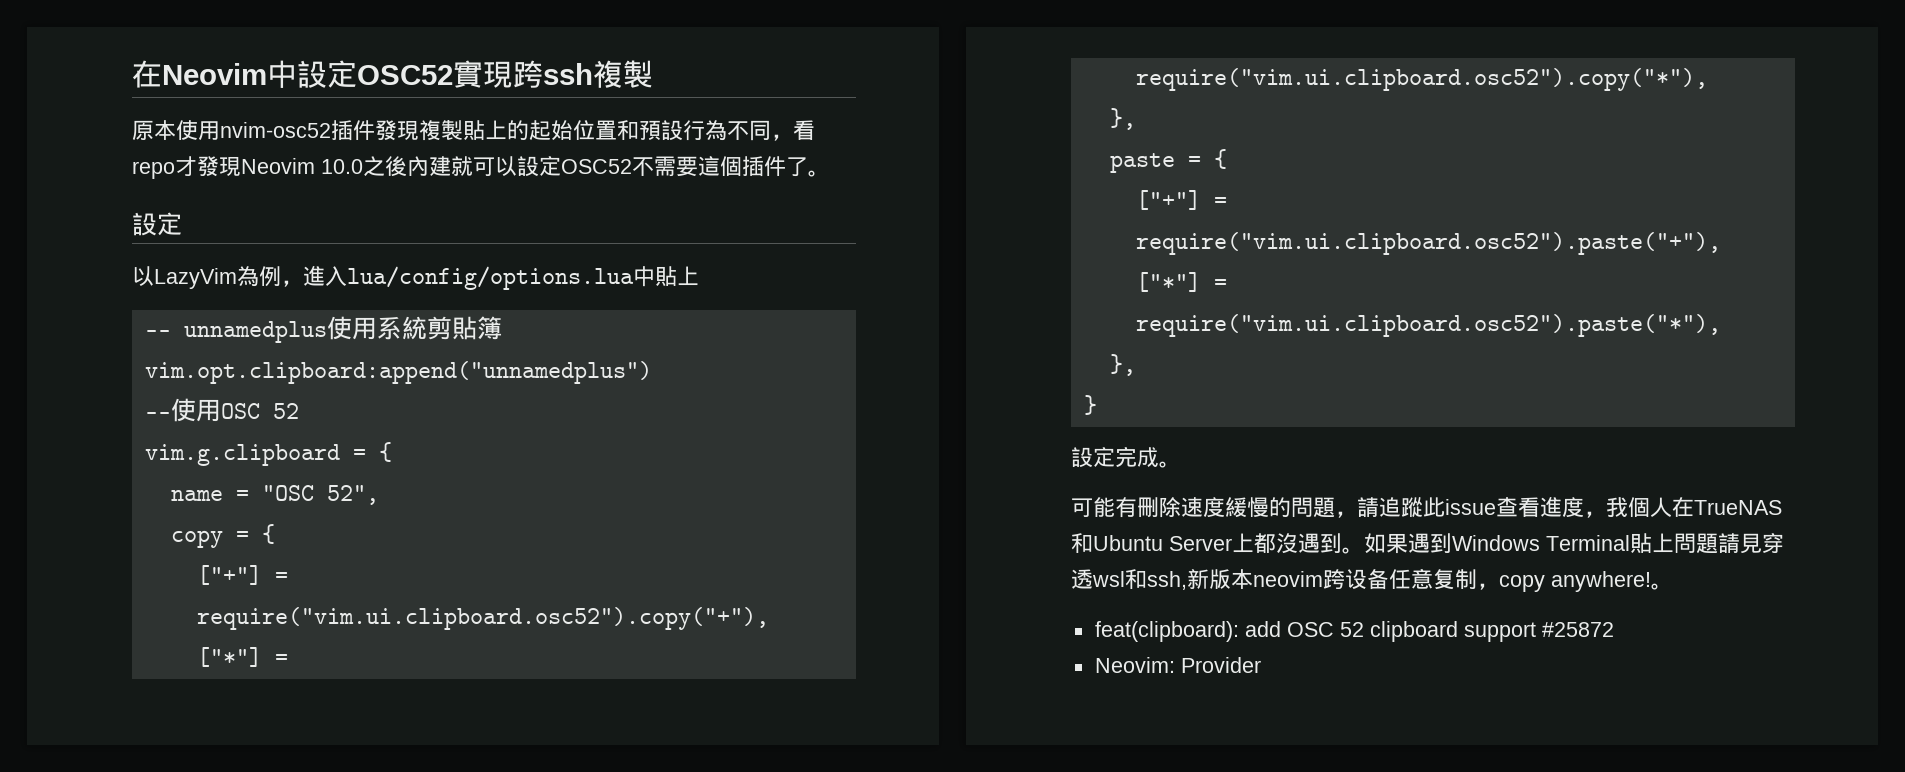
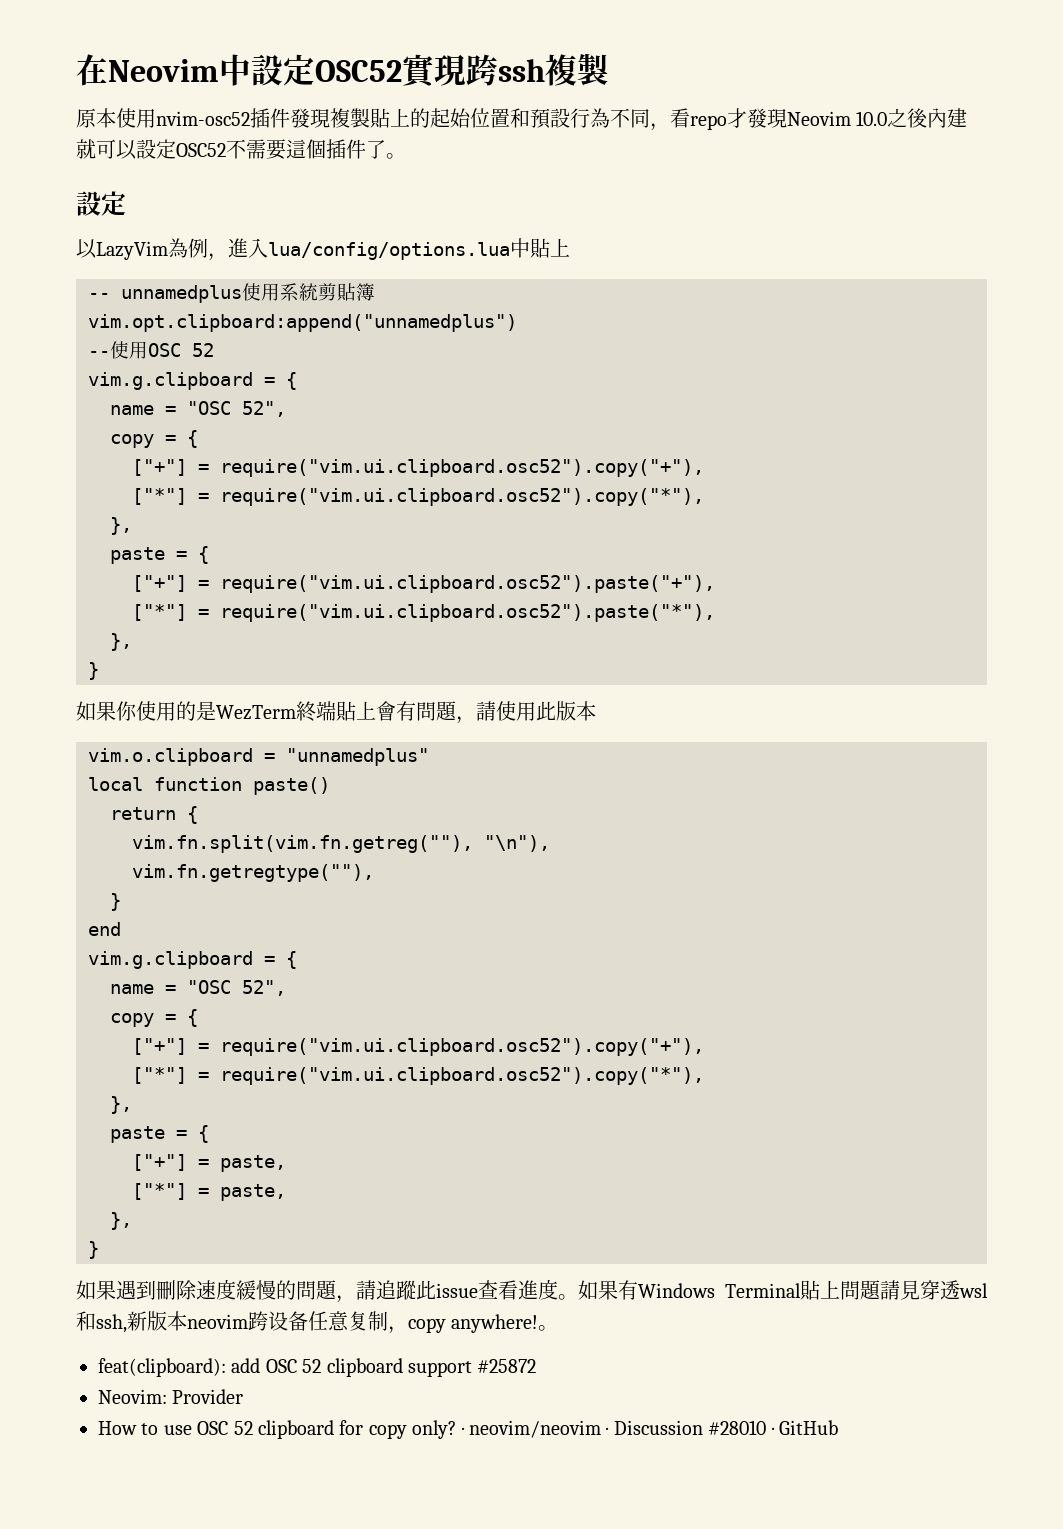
[1071,446,1181,468] [1071,497,1137,518] 設定完成。 // 可能有 -> [76,701,596,724] [88,748,429,766] [88,777,330,795] [110,806,198,824] [132,835,550,853] [132,864,374,882] [110,893,121,911] [88,922,121,936] [88,951,297,969] [110,980,286,996] [110,1009,198,1027] [132,1038,704,1056] [132,1067,704,1085] [110,1096,132,1114] [110,1125,209,1143] [132,1154,286,1172] [132,1183,286,1201] [110,1212,132,1230] [88,1241,99,1259] [76,1280,156,1300] 如果你使用的是WezTerm終端貼上會有問題，請使用此版本 // vim.o.clipboard = "unnamedplus" // local function paste() // return { // vim.fn.split(vim.fn.getreg(""), "\n"), // vim.fn.getregtype(""), // } // end // vim.g.clipboard = { // name = "OSC 52", // copy = { // ["+"] = require("vim.ui.clipboard.osc52").copy("+"), // ["*"] = require("vim.ui.clipboard.osc52").copy("*"), // }, // paste = { // ["+"] = paste, // ["*"] = paste, // }, // } // 如果遇到
[1584,497,1782,518] [1071,533,1452,554] ，我個人在TrueNAS和Ubuntu Server上都沒遇到。如果遇到 -> [558,1280,638,1300] 。如果有
(1261, 665) none -> [98,1420,838,1439] // How to use OSC 52 clipboard for copy only? · neovim/neovim · Discussion #28010 · GitHub

